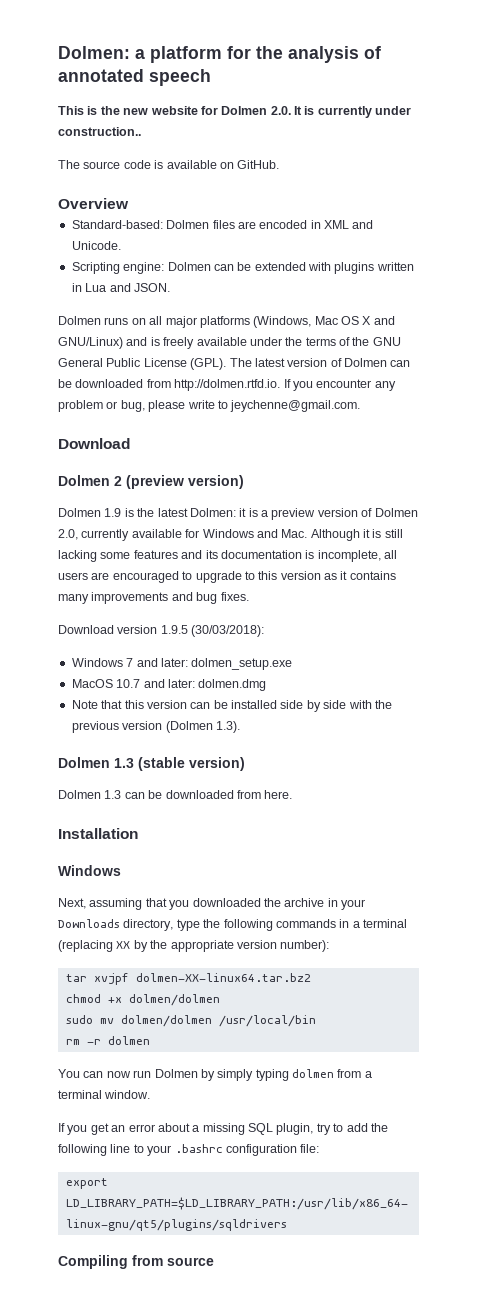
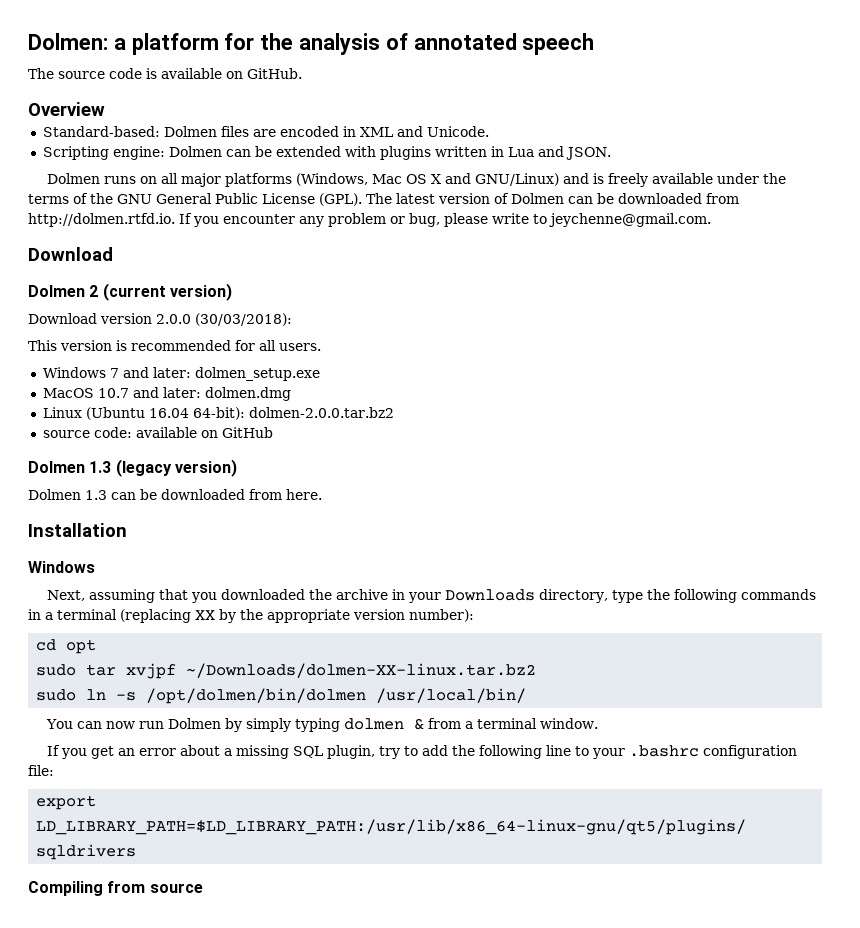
[58,106,412,118] [58,127,141,136] // This is the new website for Dolmen 2.0. It is currently under construction.. -> (595, 44) none
[126,475,244,489] [58,508,418,520] [58,529,403,541] [58,550,397,562] [58,571,396,583] [58,592,249,604] (preview version) // Dolmen 1.9 is the latest Dolmen: it is a preview version of Dolmen 2.0, currently available for Windows and Mac. Although it is still lacking some features and its documentation is incomplete, all users are encouraged to upgrade to this version as it contains many improvements and bug fixes. -> [102,283,232,301] (current version)
[160,625,188,634] 1.9.5 -> [156,314,191,324] 2.0.0
(265, 631) none -> [28,340,321,351] // This version is recommended for all users.
[71,700,392,712] [71,721,240,733] [58,757,185,771] Note that this version can be installed side by side with the previous version (Dolmen 1.3). // Dolmen 1.3 (stable -> [42,407,394,420] [42,427,273,438] [28,459,172,477] Linux (Ubuntu 16.04 64-bit): dolmen-2.0.0.tar.bz2 // source code: available on GitHub // Dolmen 1.3 (legacy
[65,973,311,985] [65,994,220,1006] [65,1015,316,1027] [65,1036,150,1045] tar xvjpf dolmen-XX-linux64.tar.bz2 // chmod +x dolmen/dolmen // sudo mv dolmen/dolmen /usr/local/bin // rm -r dolmen -> [36,639,97,654] [36,663,537,679] [36,688,527,704] cd opt // sudo tar xvjpf ~/Downloads/dolmen-XX-linux.tar.bz2 // sudo ln -s /opt/dolmen/bin/dolmen /usr/local/bin/
(334, 1073) none -> [414,718,425,730] &

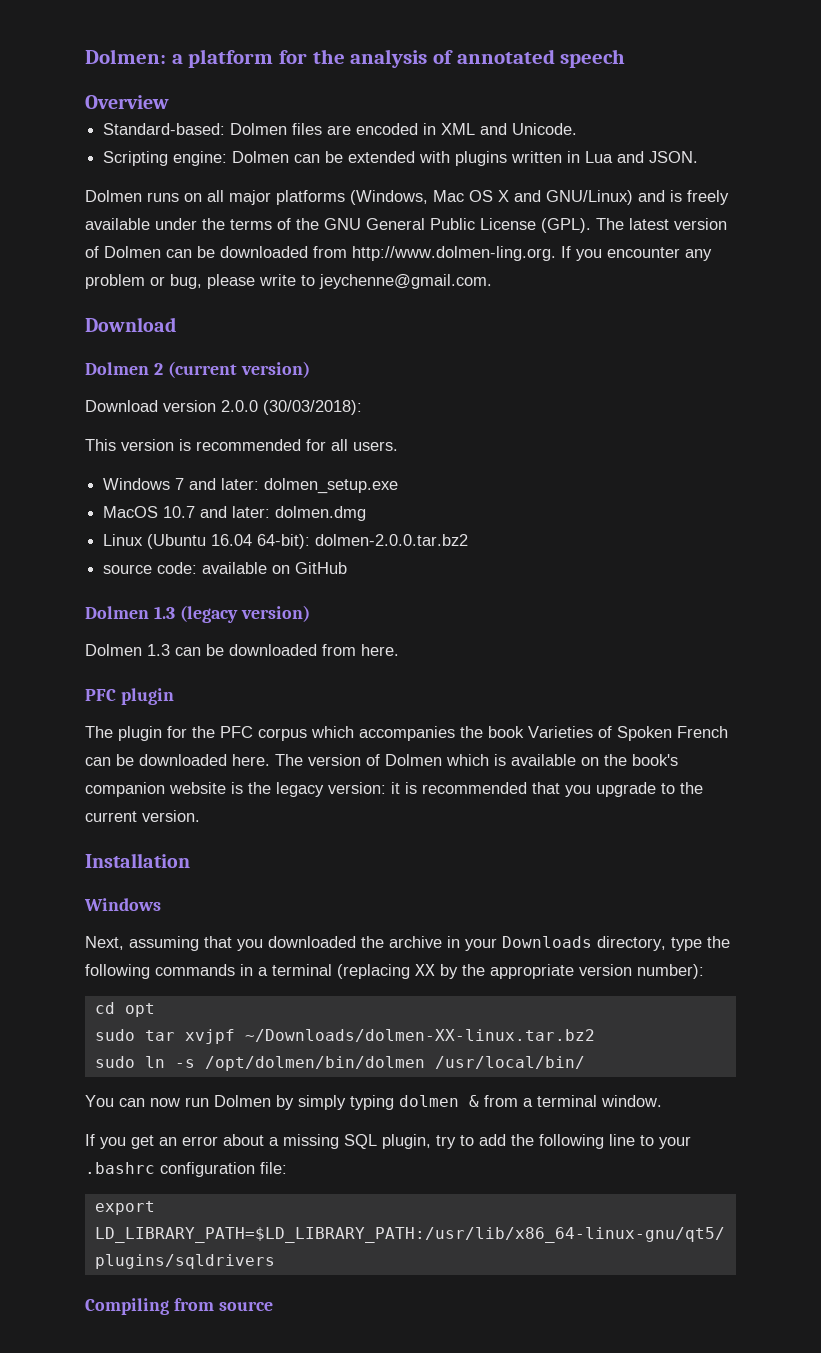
[28,68,302,79] // The source code is available on GitHub. -> (626, 58) none
[28,213,175,227] http://dolmen.rtfd.io. -> [352,246,556,261] http://www.dolmen-ling.org.
(322, 494) none -> [85,688,174,705] [85,726,728,741] [85,754,678,766] [85,782,703,797] [85,810,200,822] // PFC plugin // The plugin for the PFC corpus which accompanies the book Varieties of Spoken French can be downloaded here. The version of Dolmen which is available on the book's companion website is the legacy version: it is recommended that you upgrade to the current version.

